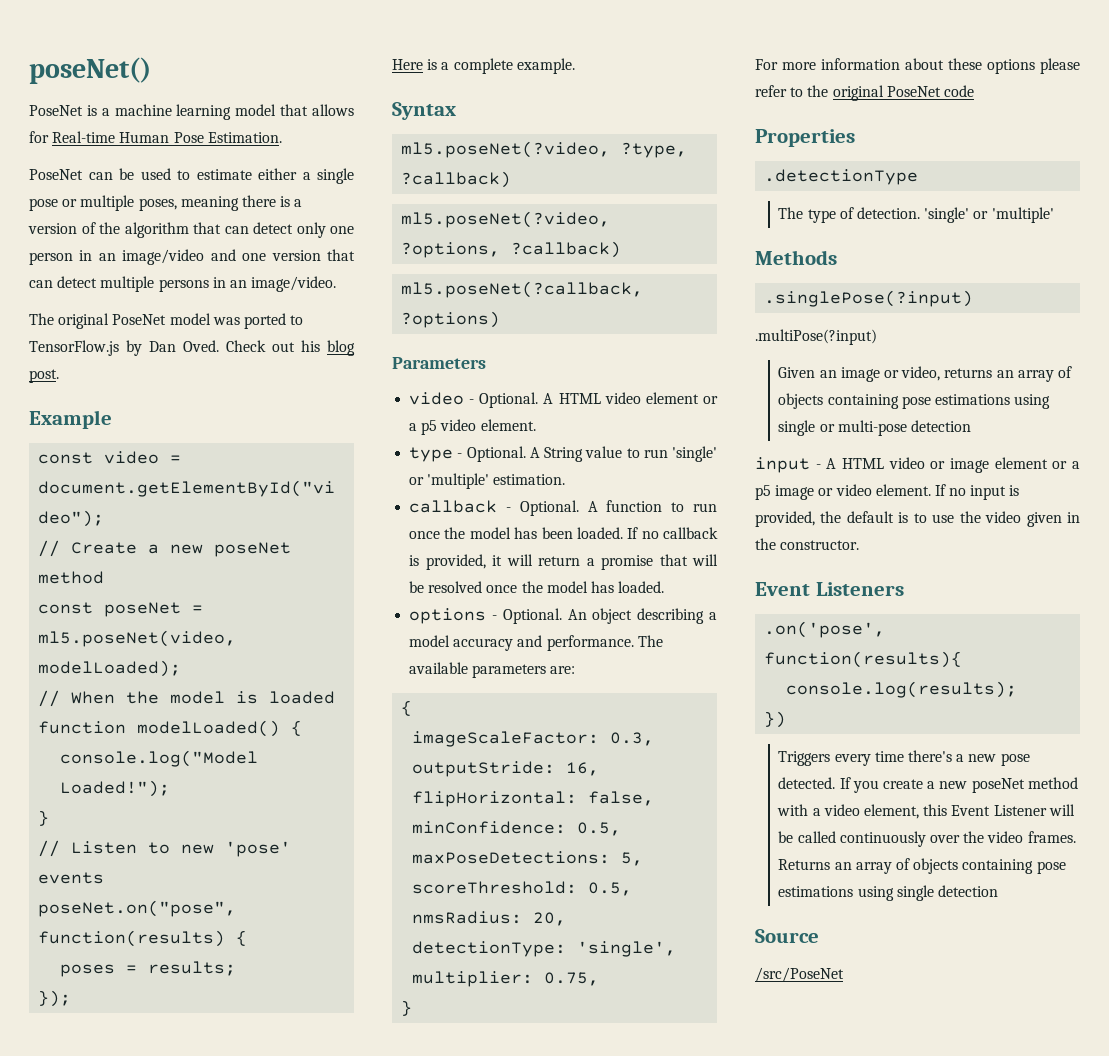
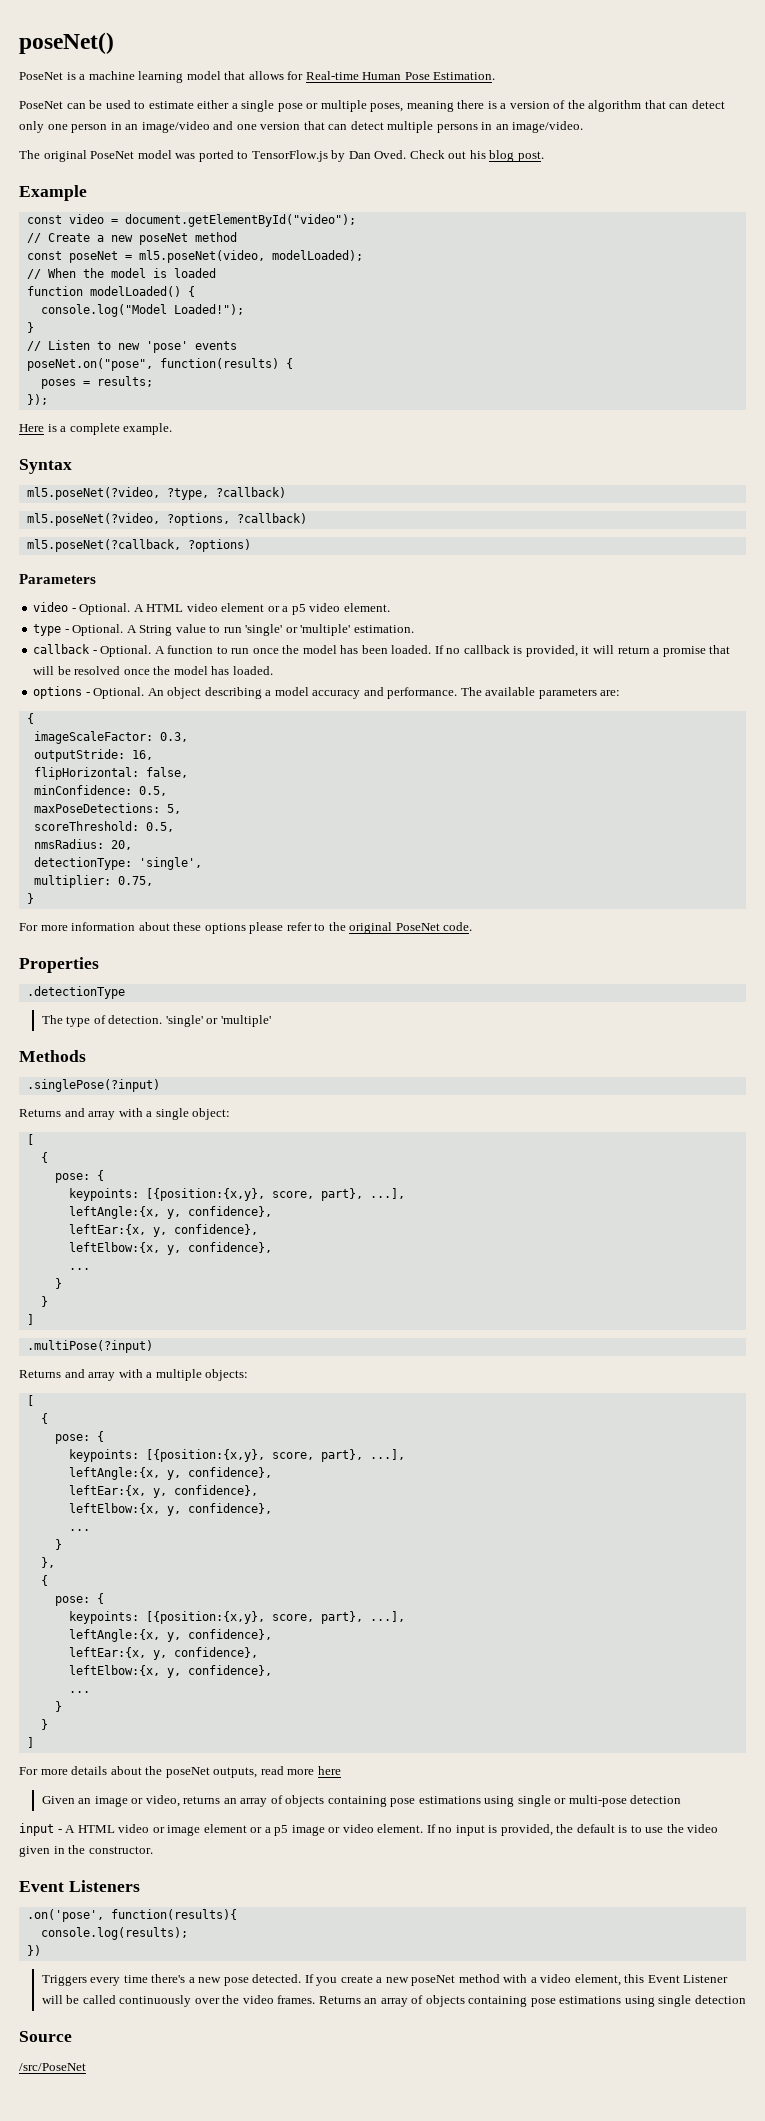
[943,85,974,97] code -> [443,922,473,931] code.
[755,329,877,345] .multiPose(?input) -> [19,1108,231,1120] [26,1134,34,1145] [40,1152,48,1163] [54,1170,104,1183] [68,1188,405,1201] [68,1206,272,1219] [68,1224,258,1237] [68,1242,272,1255] [68,1268,90,1270] [54,1278,62,1289] [40,1296,48,1307] [26,1314,34,1325] [26,1340,153,1353] [19,1369,249,1381] [26,1395,34,1406] [40,1413,48,1424] [54,1431,104,1444] [68,1449,405,1462] [68,1467,272,1480] [68,1485,258,1498] [68,1503,272,1516] [68,1529,90,1531] [54,1539,62,1550] [40,1557,55,1568] [40,1575,48,1586] [54,1593,104,1606] [68,1611,405,1624] [68,1629,272,1642] [68,1647,258,1660] [68,1665,272,1678] [68,1691,90,1693] [54,1701,62,1712] [40,1719,48,1730] [26,1737,34,1748] [19,1766,341,1778] Returns and array with a single object: // [ // { // pose: { // keypoints: [{position:{x,y}, score, part}, ...], // leftAngle:{x, y, confidence}, // leftEar:{x, y, confidence}, // leftElbow:{x, y, confidence}, // ... // } // } // ] // .multiPose(?input) // Returns and array with a multiple objects: // [ // { // pose: { // keypoints: [{position:{x,y}, score, part}, ...], // leftAngle:{x, y, confidence}, // leftEar:{x, y, confidence}, // leftElbow:{x, y, confidence}, // ... // } // }, // { // pose: { // keypoints: [{position:{x,y}, score, part}, ...], // leftAngle:{x, y, confidence}, // leftEar:{x, y, confidence}, // leftElbow:{x, y, confidence}, // ... // } // } // ] // For more details about the poseNet outputs, read more here

